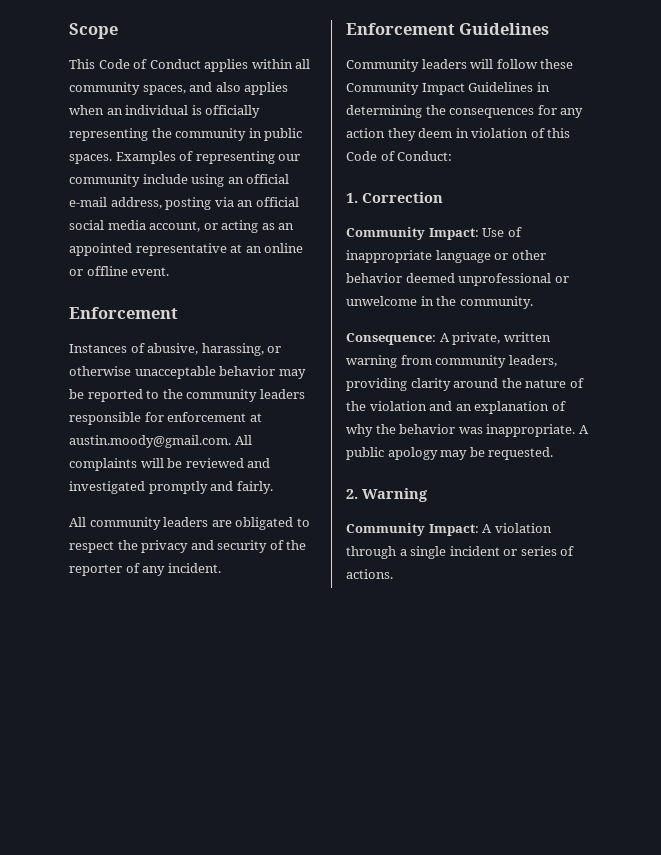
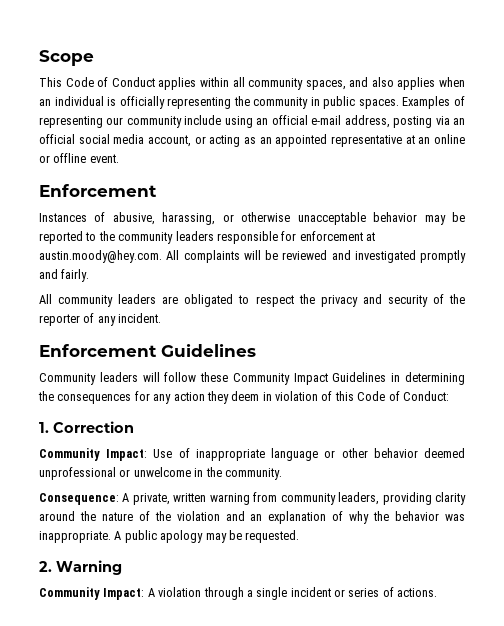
[69,435,231,448] austin.moody@gmail.com. -> [39,250,162,263] austin.moody@hey.com.

